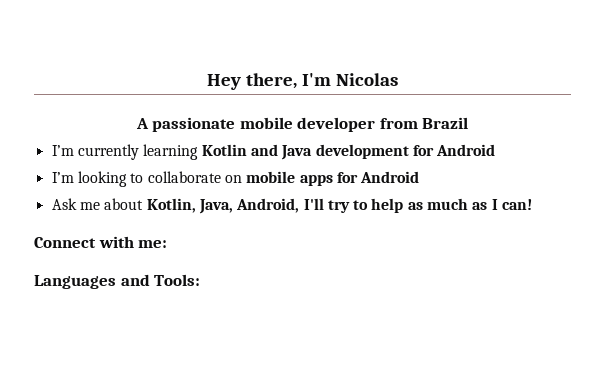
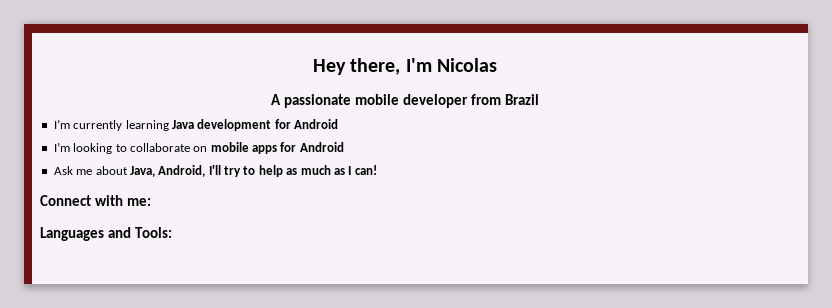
[201,144,278,156] Kotlin and -> (169, 125) none
[146,198,196,213] Kotlin, -> (128, 170) none

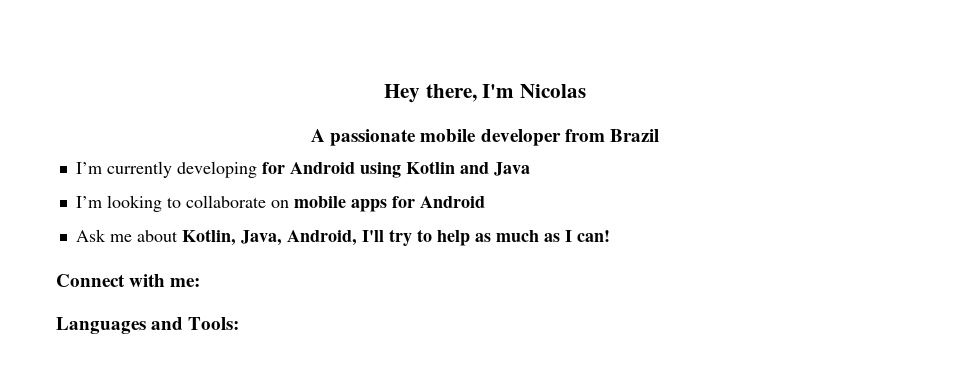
[125,119,338,131] learning Java development for Android -> [176,161,530,178] developing for Android using Kotlin and Java
(128, 170) none -> [181,229,236,246] Kotlin,

